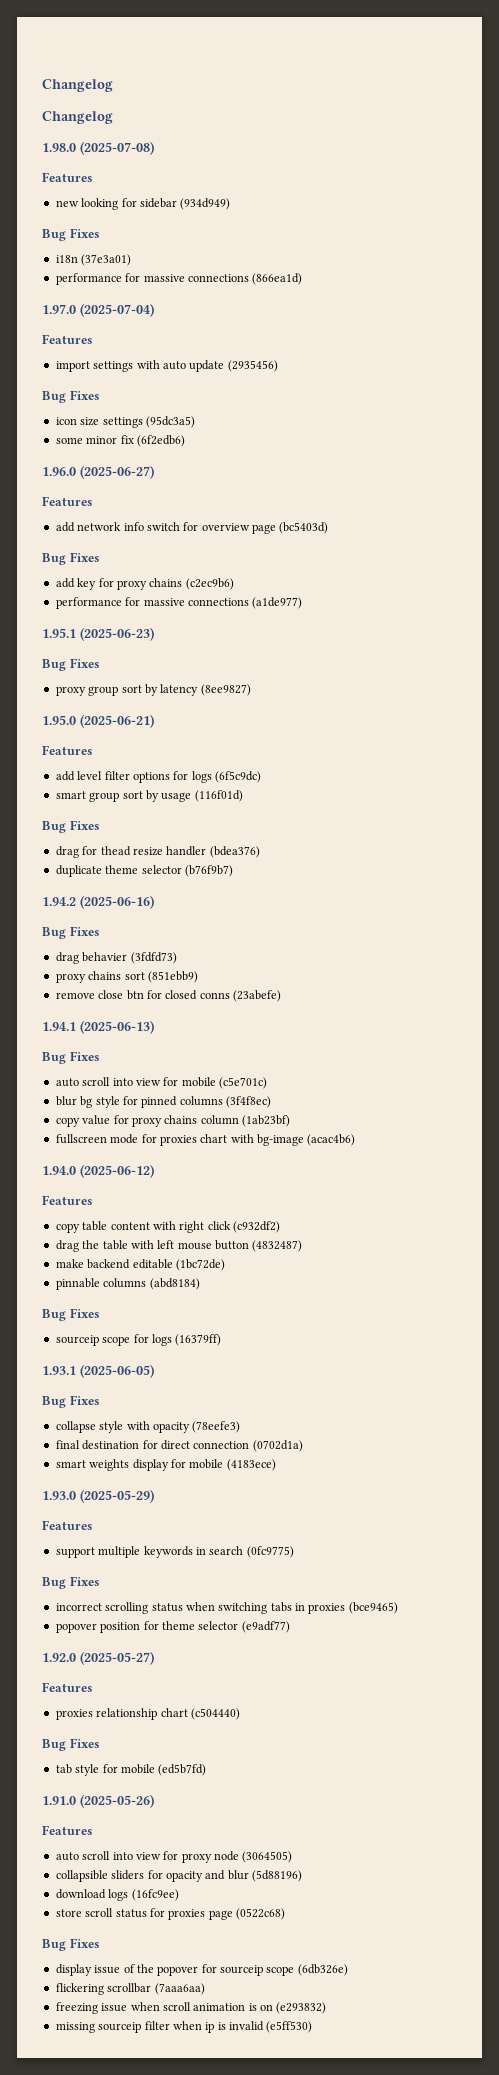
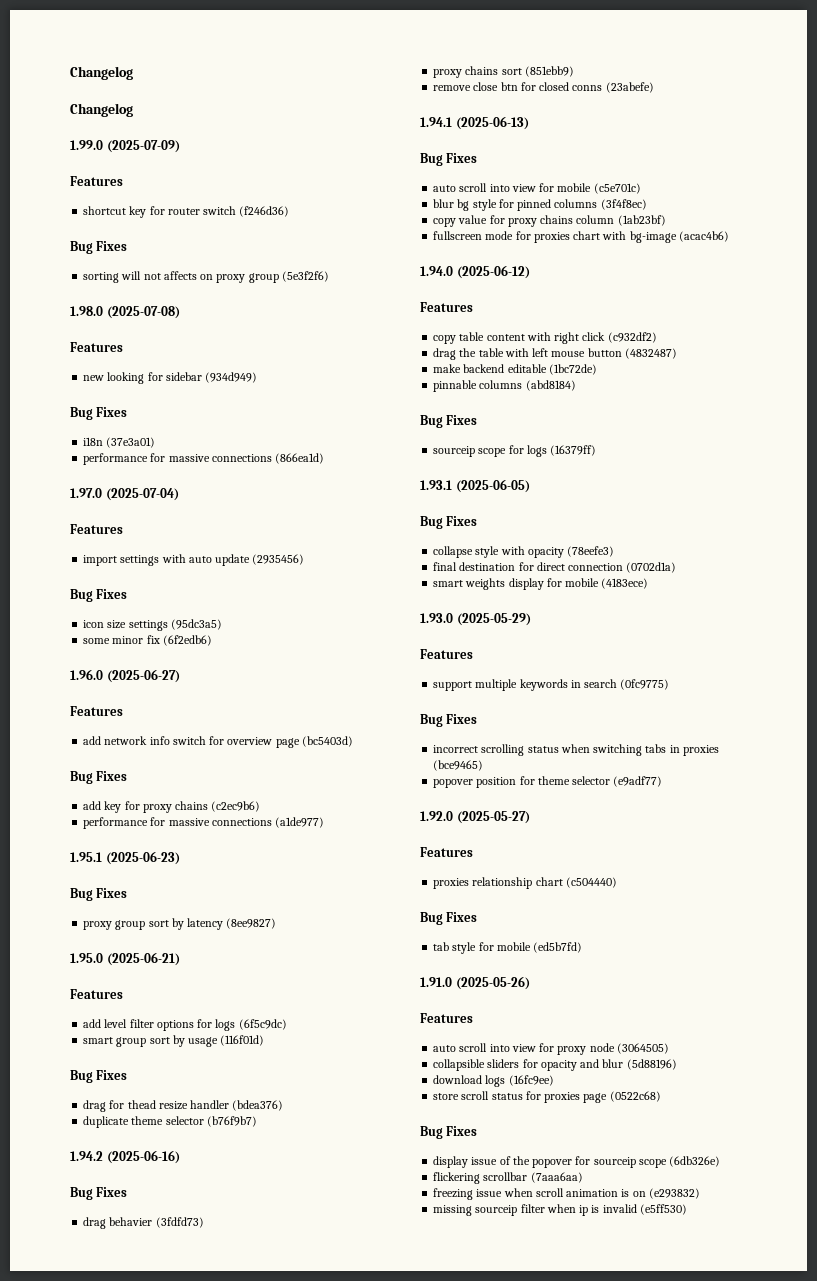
(113, 117) none -> [70,140,180,153] [70,176,123,186] [83,206,290,218] [70,241,128,254] [83,271,329,283] // 1.99.0 (2025-07-09) // Features // shortcut key for router switch (f246d36) // Bug Fixes // sorting will not affects on proxy group (5e3f2f6)

